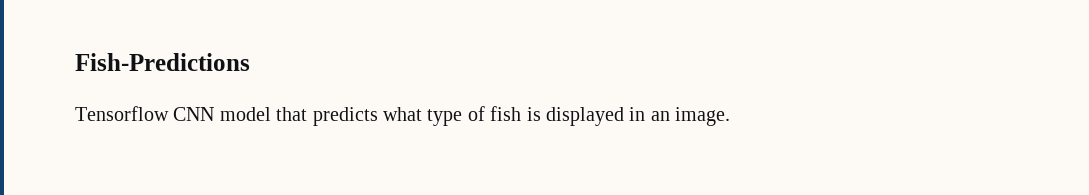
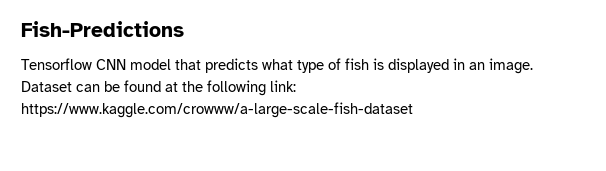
(731, 116) none -> [21,80,296,96] [21,102,413,118] Dataset can be found at the following link: https://www.kaggle.com/crowww/a-large-scale-fish-dataset

